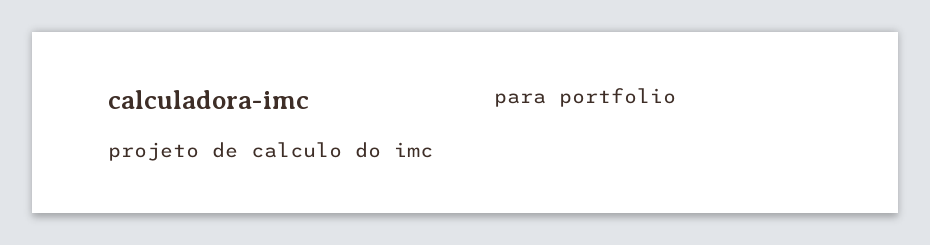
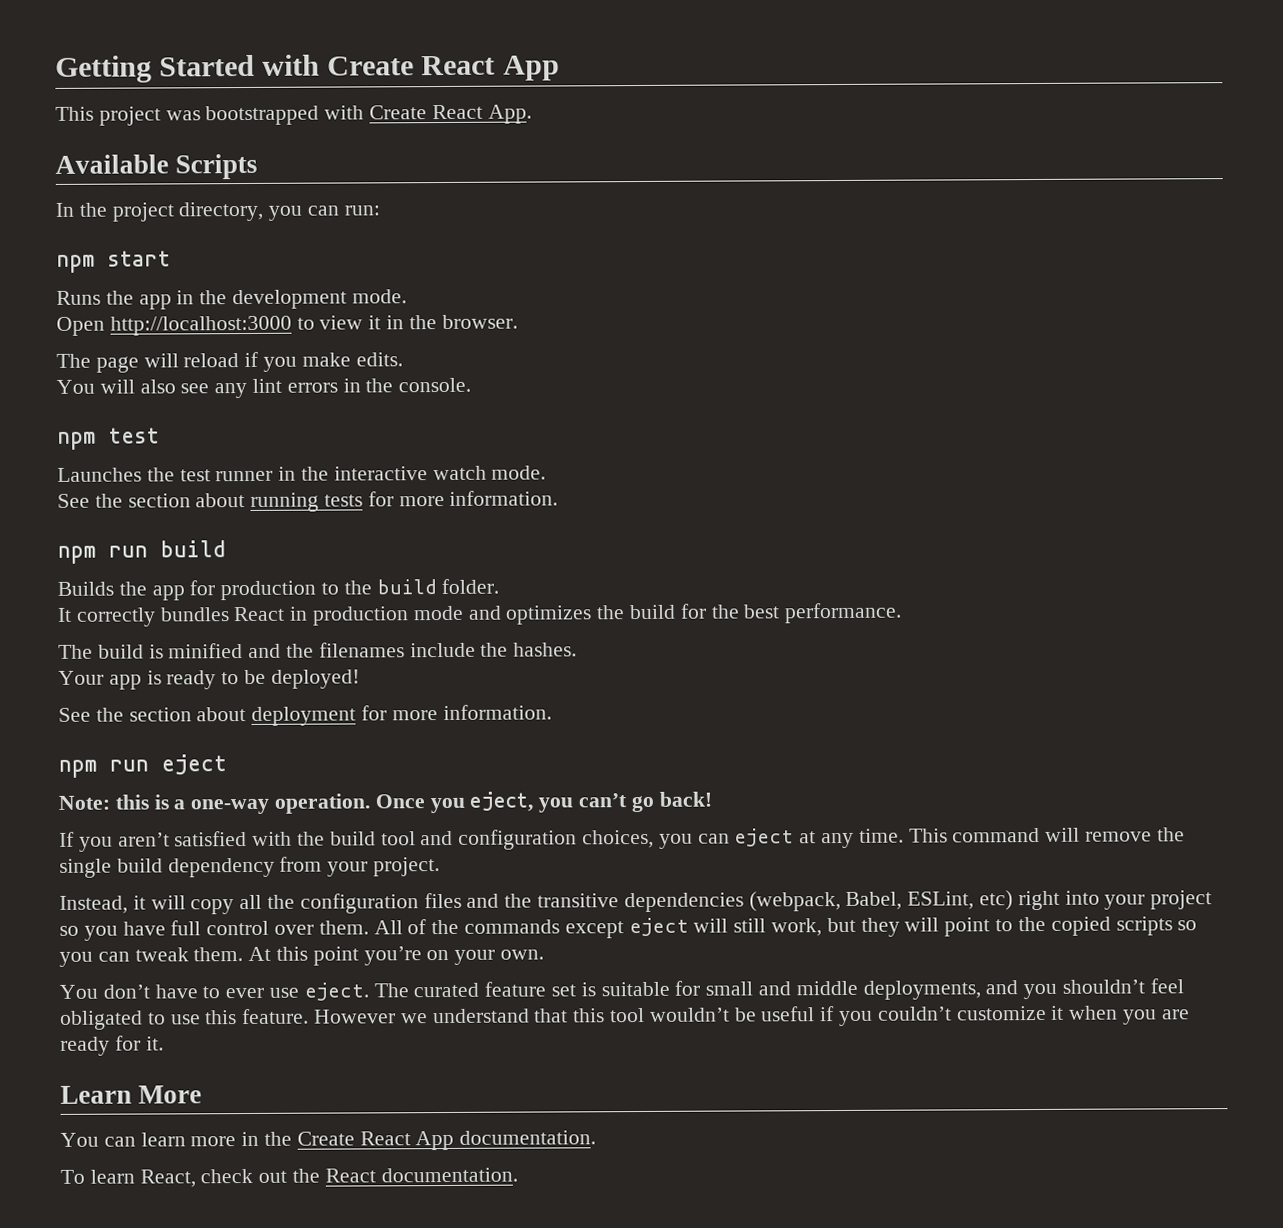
[108,90,309,109] [108,142,433,161] [494,88,676,107] calculadora-imc // projeto de calculo do imc para portfolio -> [55,54,560,83] [55,104,532,126] [55,153,259,180] [55,201,380,222] [56,250,171,273] [56,289,407,310] [56,314,518,336] [56,351,403,373] [56,377,472,399] [57,427,160,450] [57,465,547,482] [57,490,559,512] [57,540,226,564] [57,578,500,601] [57,602,903,627] [58,642,578,659] [58,669,360,690] [58,704,552,726] [58,754,227,778] [58,791,712,815] [59,827,1185,852] [59,856,441,878] [59,890,1213,915] [59,916,1198,941] [59,946,545,967] [59,978,1184,1001] [60,1005,1190,1030] [60,1035,164,1056] [60,1085,203,1104] [60,1130,597,1151] [60,1167,518,1188] Getting Started with Create React App // This project was bootstrapped with Create React App. // Available Scripts // In the project directory, you can run: // npm start // Runs the app in the development mode. // Open http://localhost:3000 to view it in the browser. // The page will reload if you make edits. // You will also see any lint errors in the console. // npm test // Launches the test runner in the interactive watch mode. // See the section about running tests for more information. // npm run build // Builds the app for production to the build folder. // It correctly bundles React in production mode and optimizes the build for the best performance. // The build is minified and the filenames include the hashes. // Your app is ready to be deployed! // See the section about deployment for more information. // npm run eject // Note: this is a one-way operation. Once you eject, you can’t go back! // If you aren’t satisfied with the build tool and configuration choices, you can eject at any time. This command will remove the single build dependency from your project. // Instead, it will copy all the configuration files and the transitive dependencies (webpack, Babel, ESLint, etc) right into your project so you have full control over them. All of the commands except eject will still work, but they will point to the copied scripts so you can tweak them. At this point you’re on your own. // You don’t have to ever use eject. The curated feature set is suitable for small and middle deployments, and you shouldn’t feel obligated to use this feature. However we understand that this tool wouldn’t be useful if you couldn’t customize it when you are ready for it. // Learn More // You can learn more in the Create React App documentation. // To learn React, check out the React documentation.

